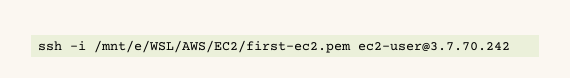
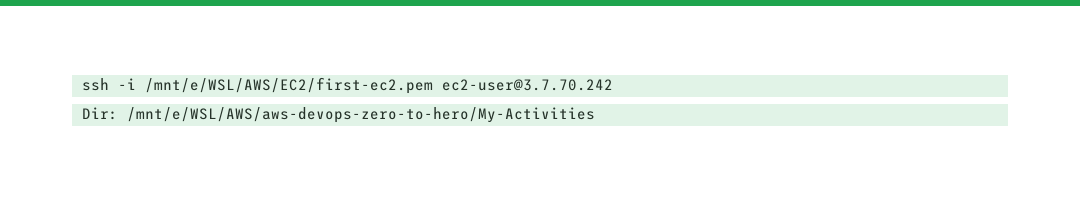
(510, 47) none -> [81,107,595,123] // Dir: /mnt/e/WSL/AWS/aws-devops-zero-to-hero/My-Activities

